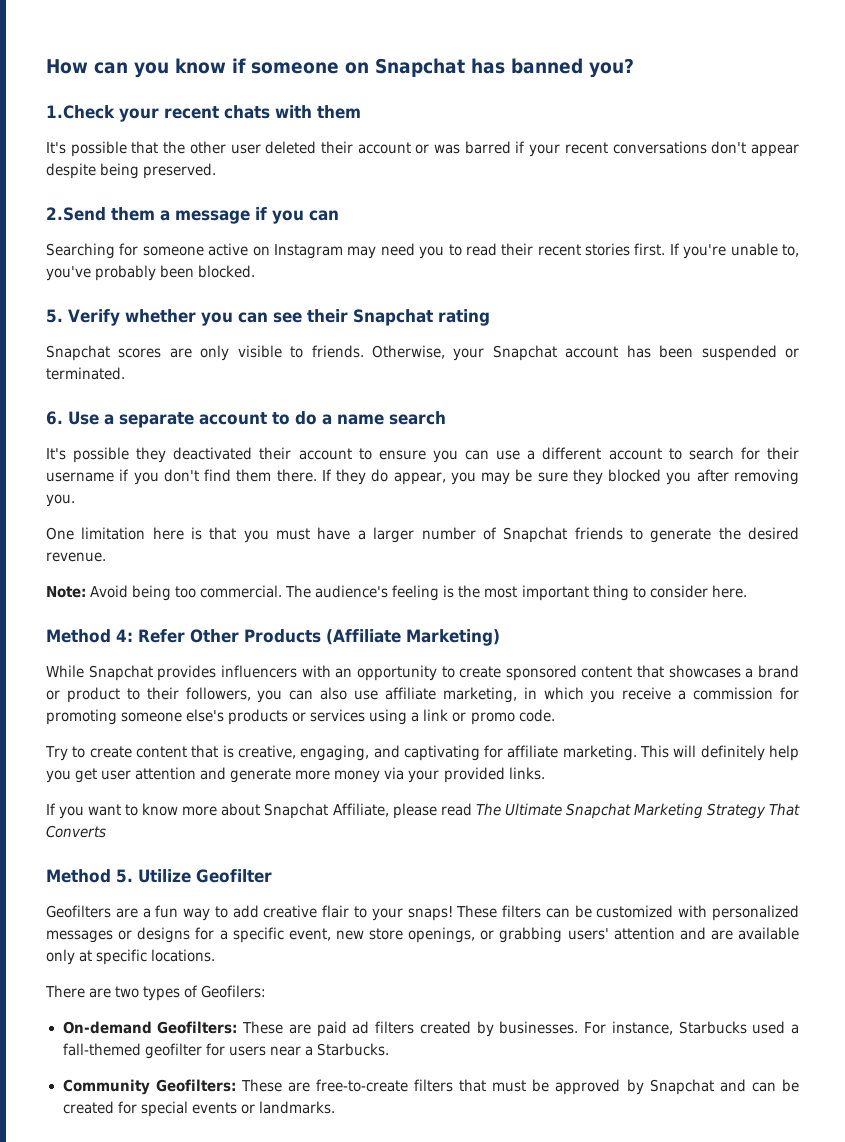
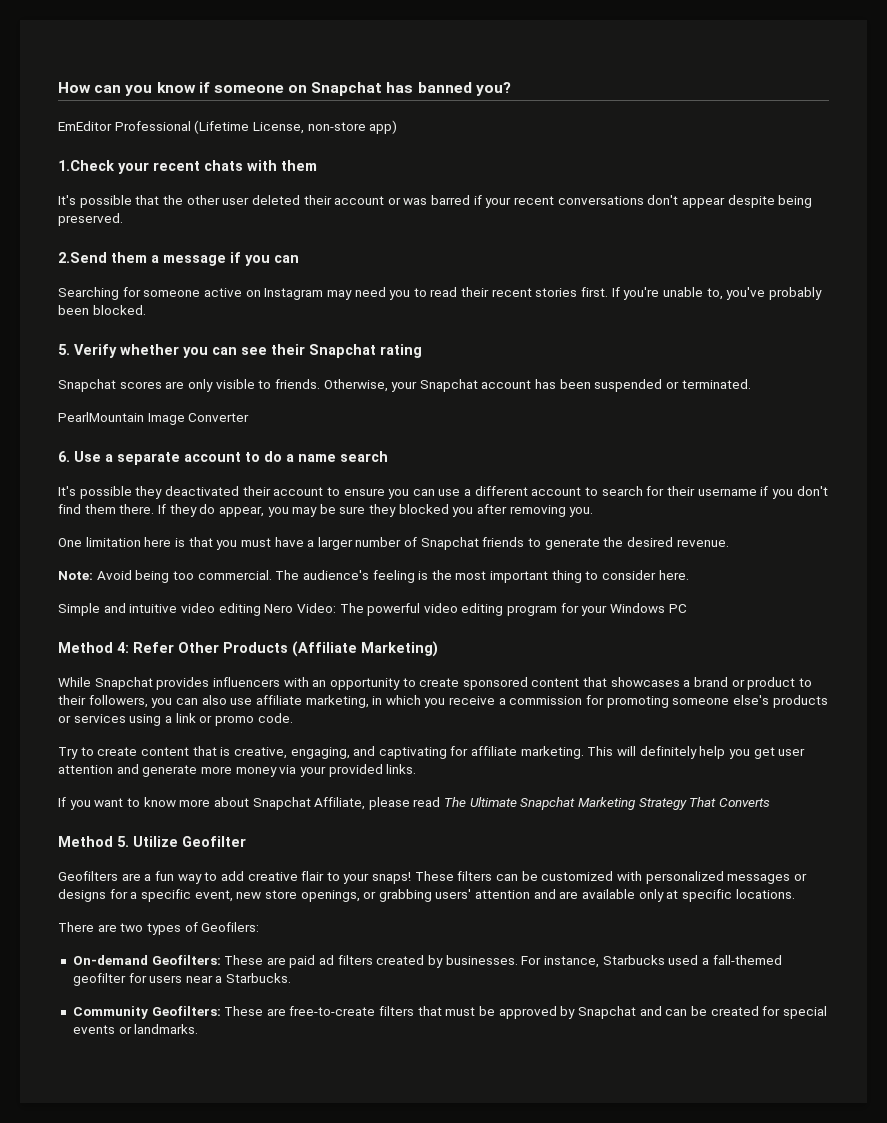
(634, 68) none -> [58,120,398,134] // EmEditor Professional (Lifetime License, non-store app)
(125, 373) none -> [58,412,250,425] // PearlMountain Image Converter
(747, 591) none -> [58,603,687,616] // Simple and intuitive video editing Nero Video: The powerful video editing program for your Windows PC

